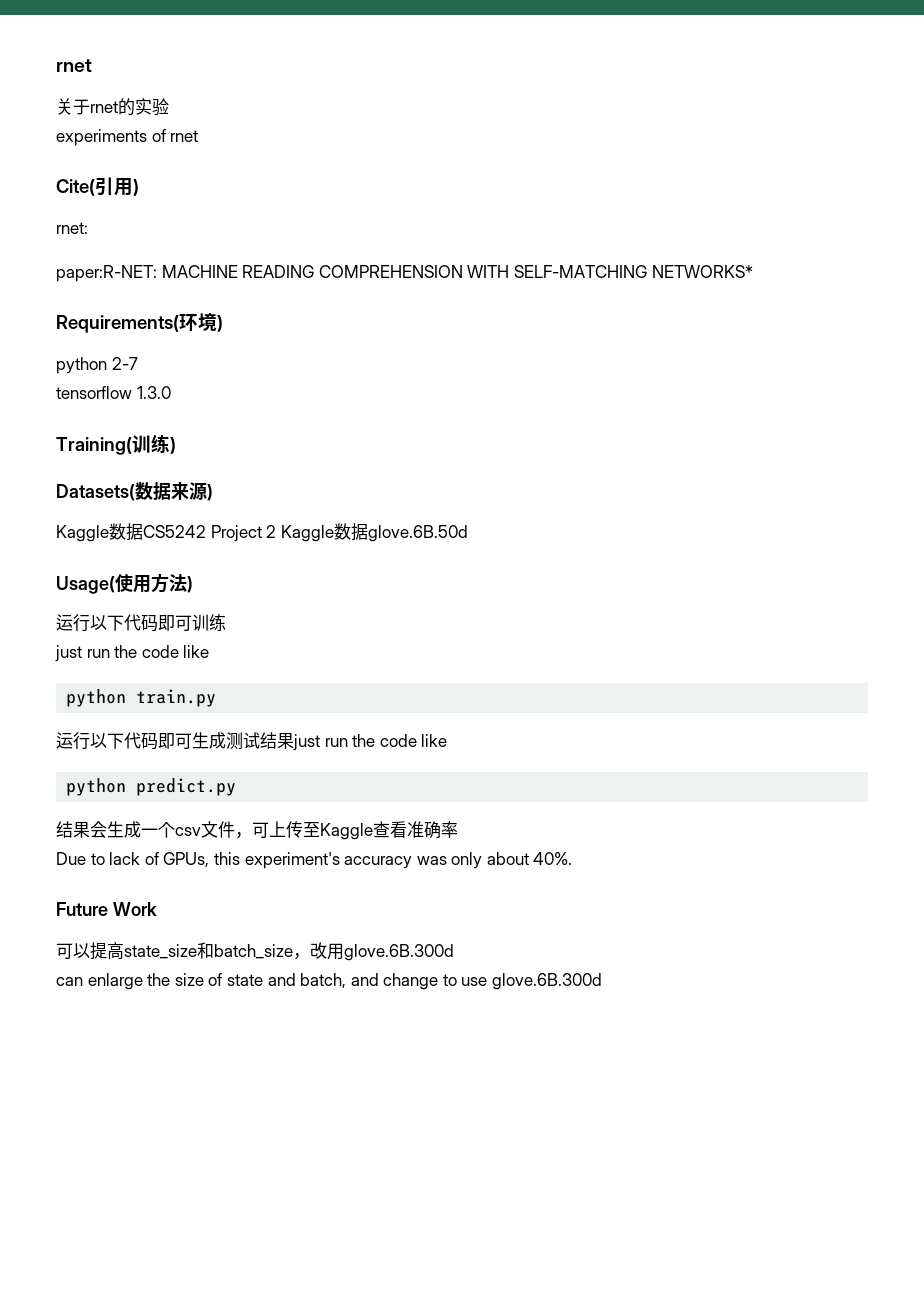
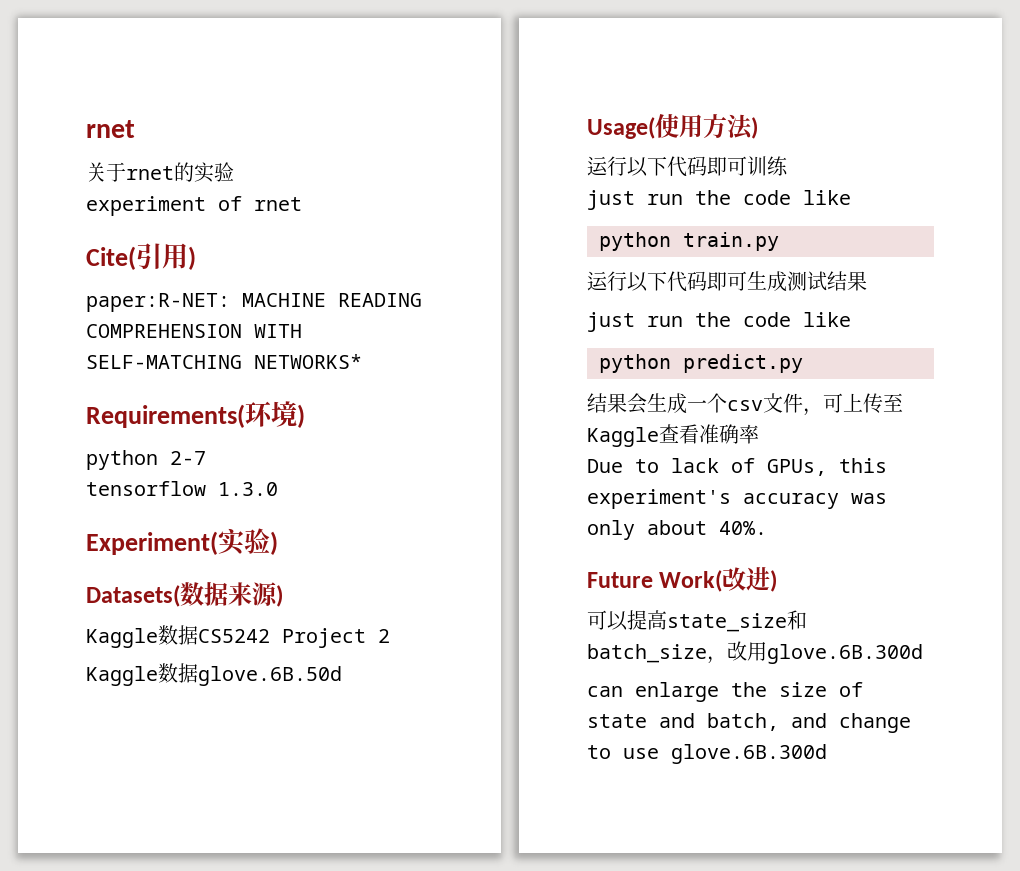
[56,129,147,146] experiments -> [86,196,206,216] experiment
[56,222,88,234] // rnet: -> (196, 258) none
[56,434,170,455] Training(训练 -> [86,528,270,555] Experiment(实验
(277, 531) none -> (390, 636) //
(294, 741) none -> (867, 281) //
[112,902,157,916] Work -> [659,567,778,592] Work(改进)

